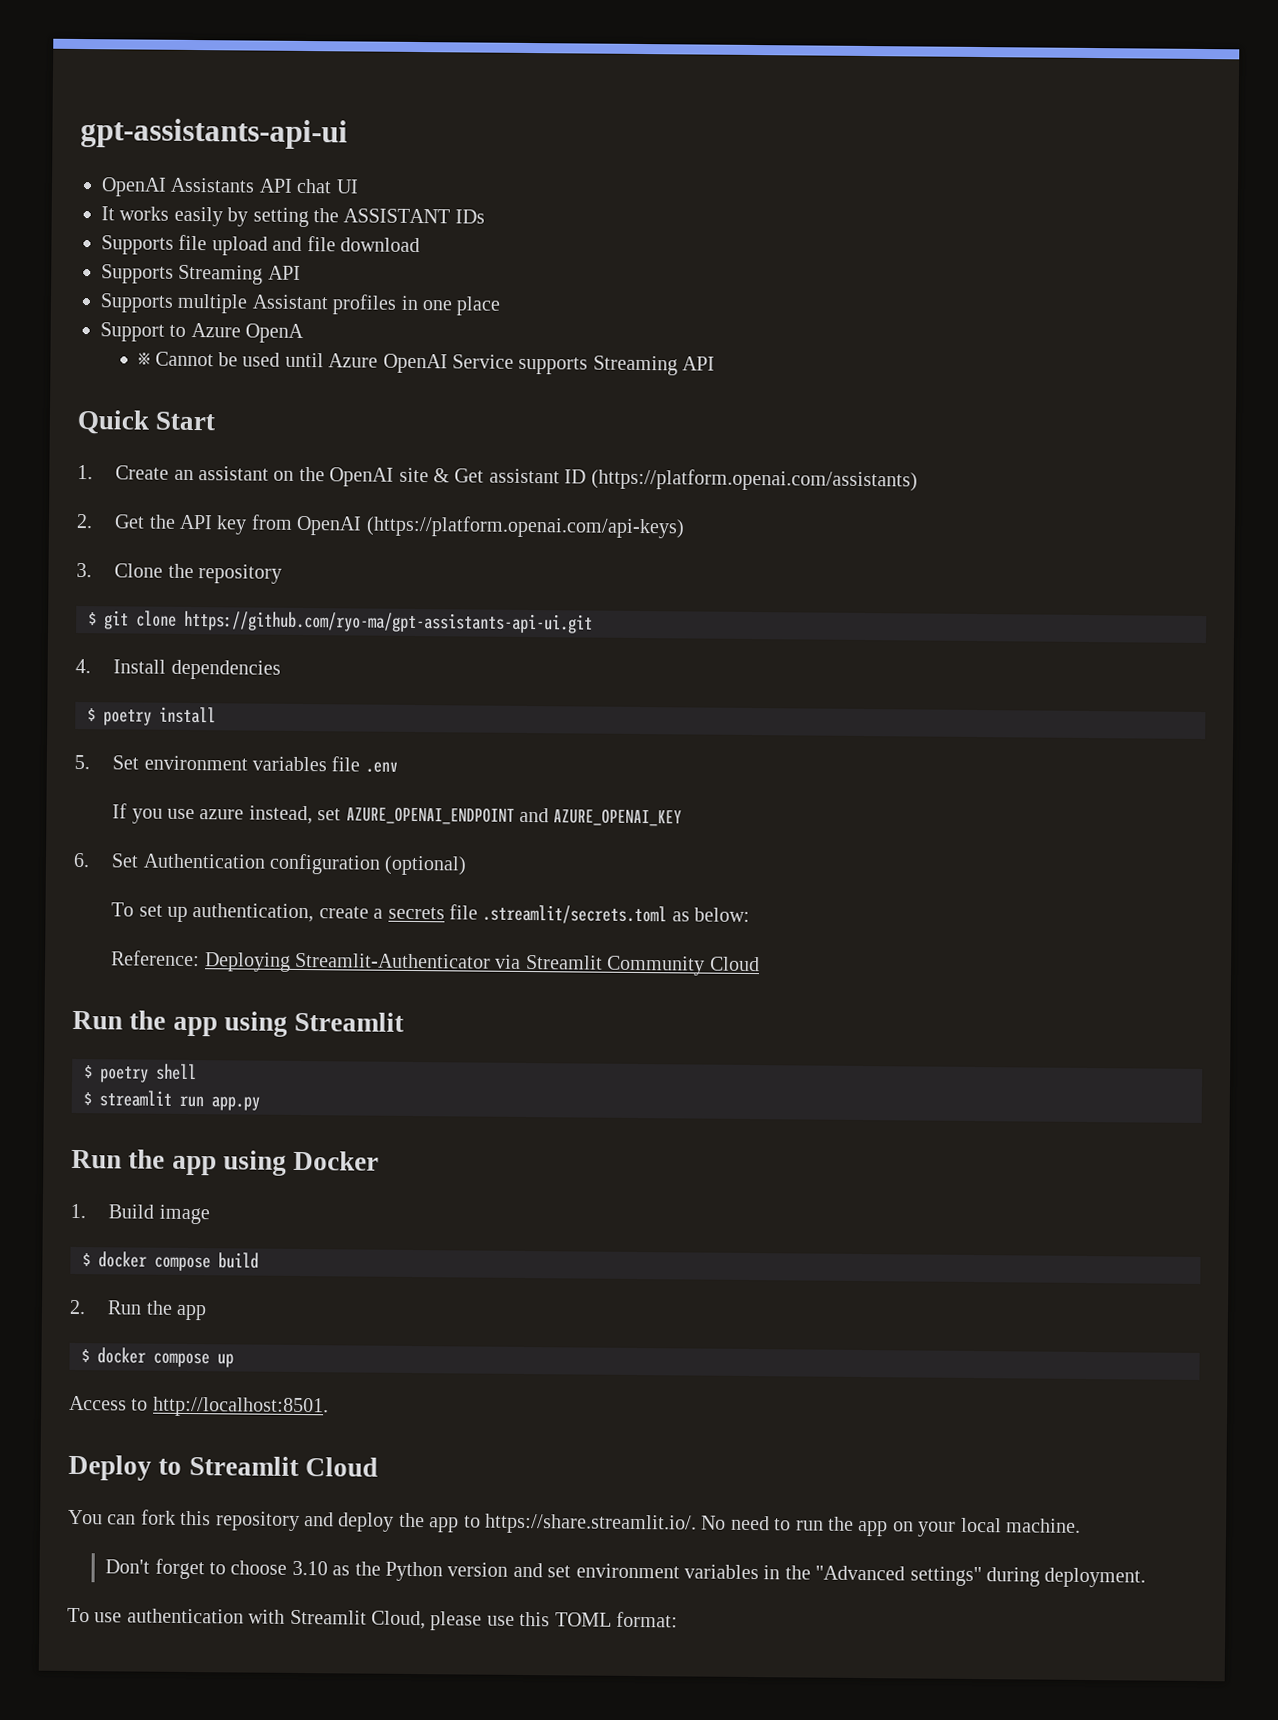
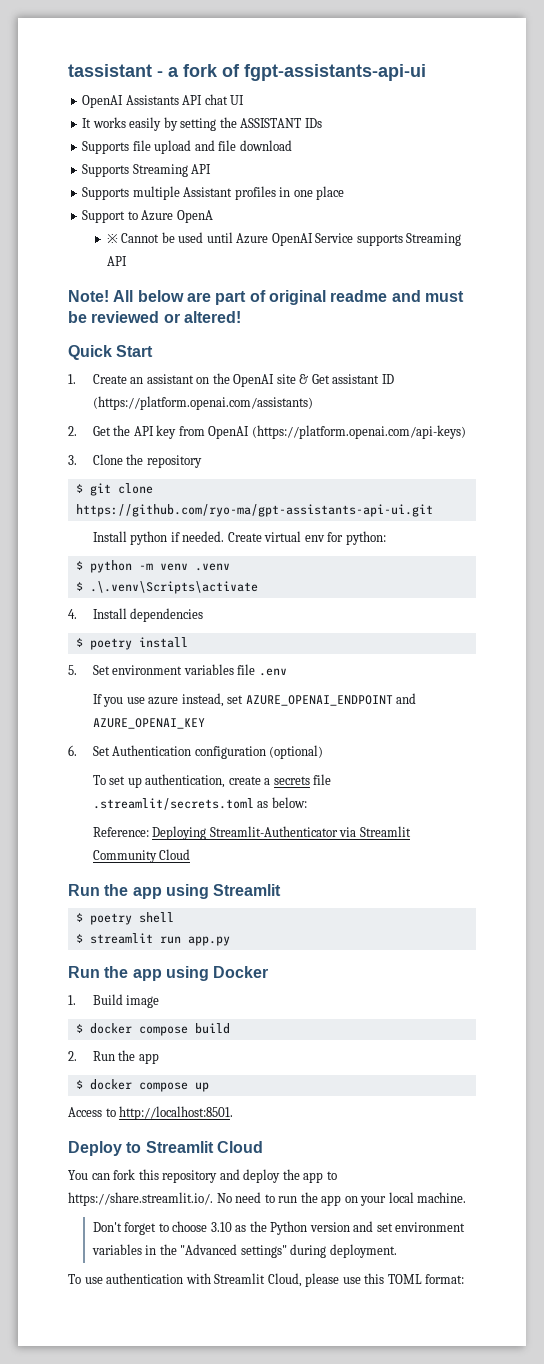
[80,118,348,150] gpt-assistants-api-ui -> [68,64,426,81] tassistant - a fork of fgpt-assistants-api-ui
(716, 363) none -> [68,290,464,305] [68,311,241,323] // Note! All below are part of original readme and must be reviewed or altered!
(593, 622) none -> [92,531,386,545] [75,560,230,573] [75,581,258,594] // Install python if needed. Create virtual env for python: // $ python -m venv .venv // $ .\.venv\Scripts\activate

